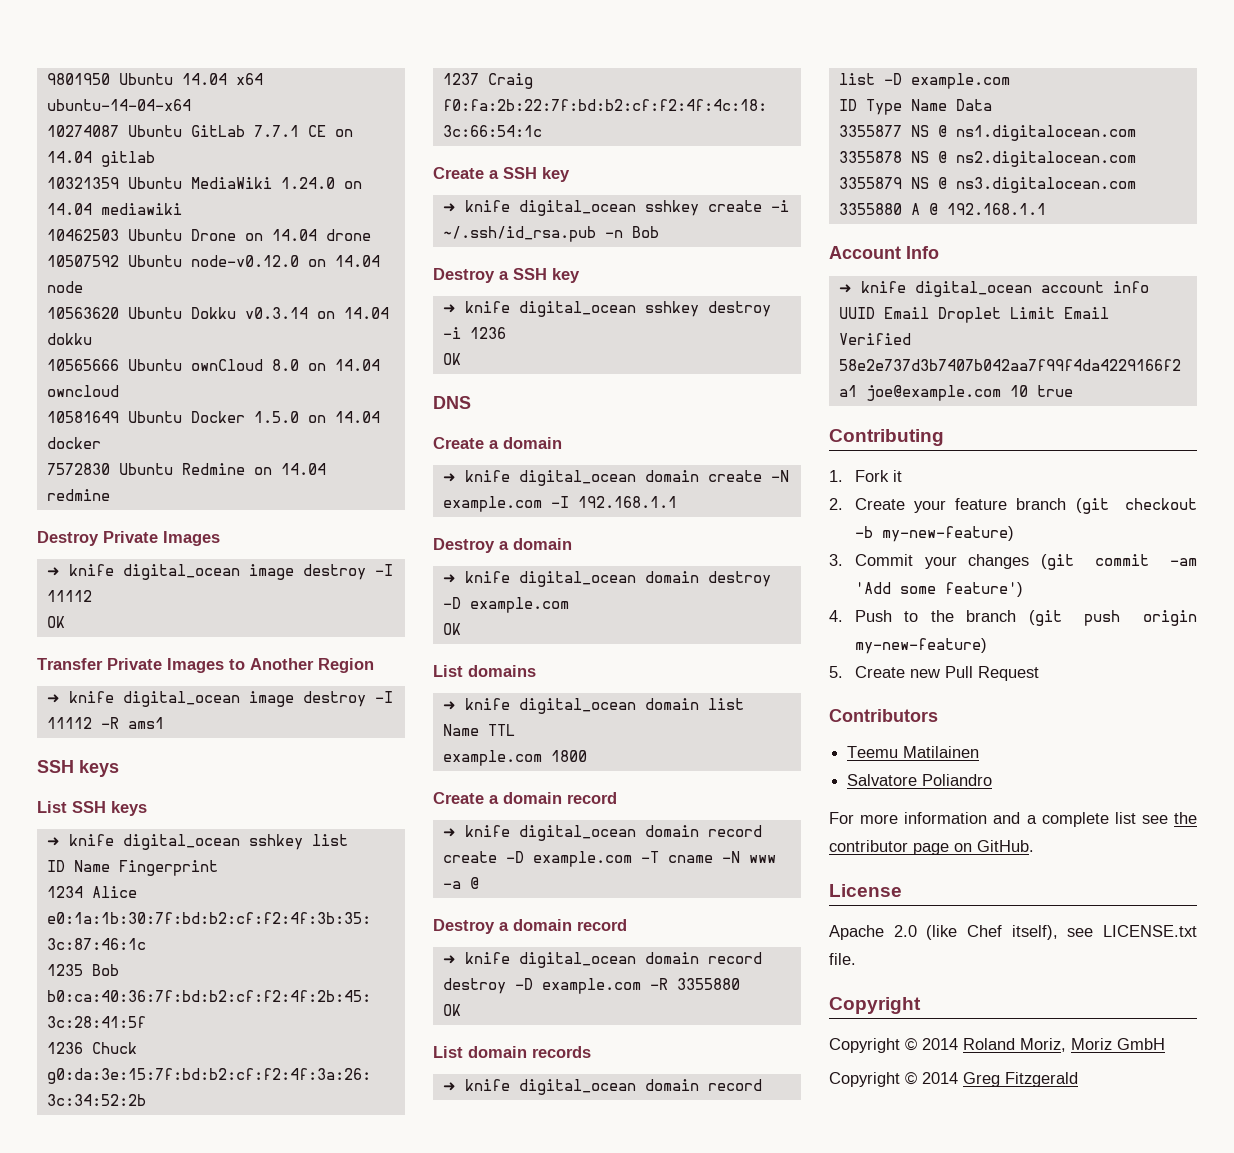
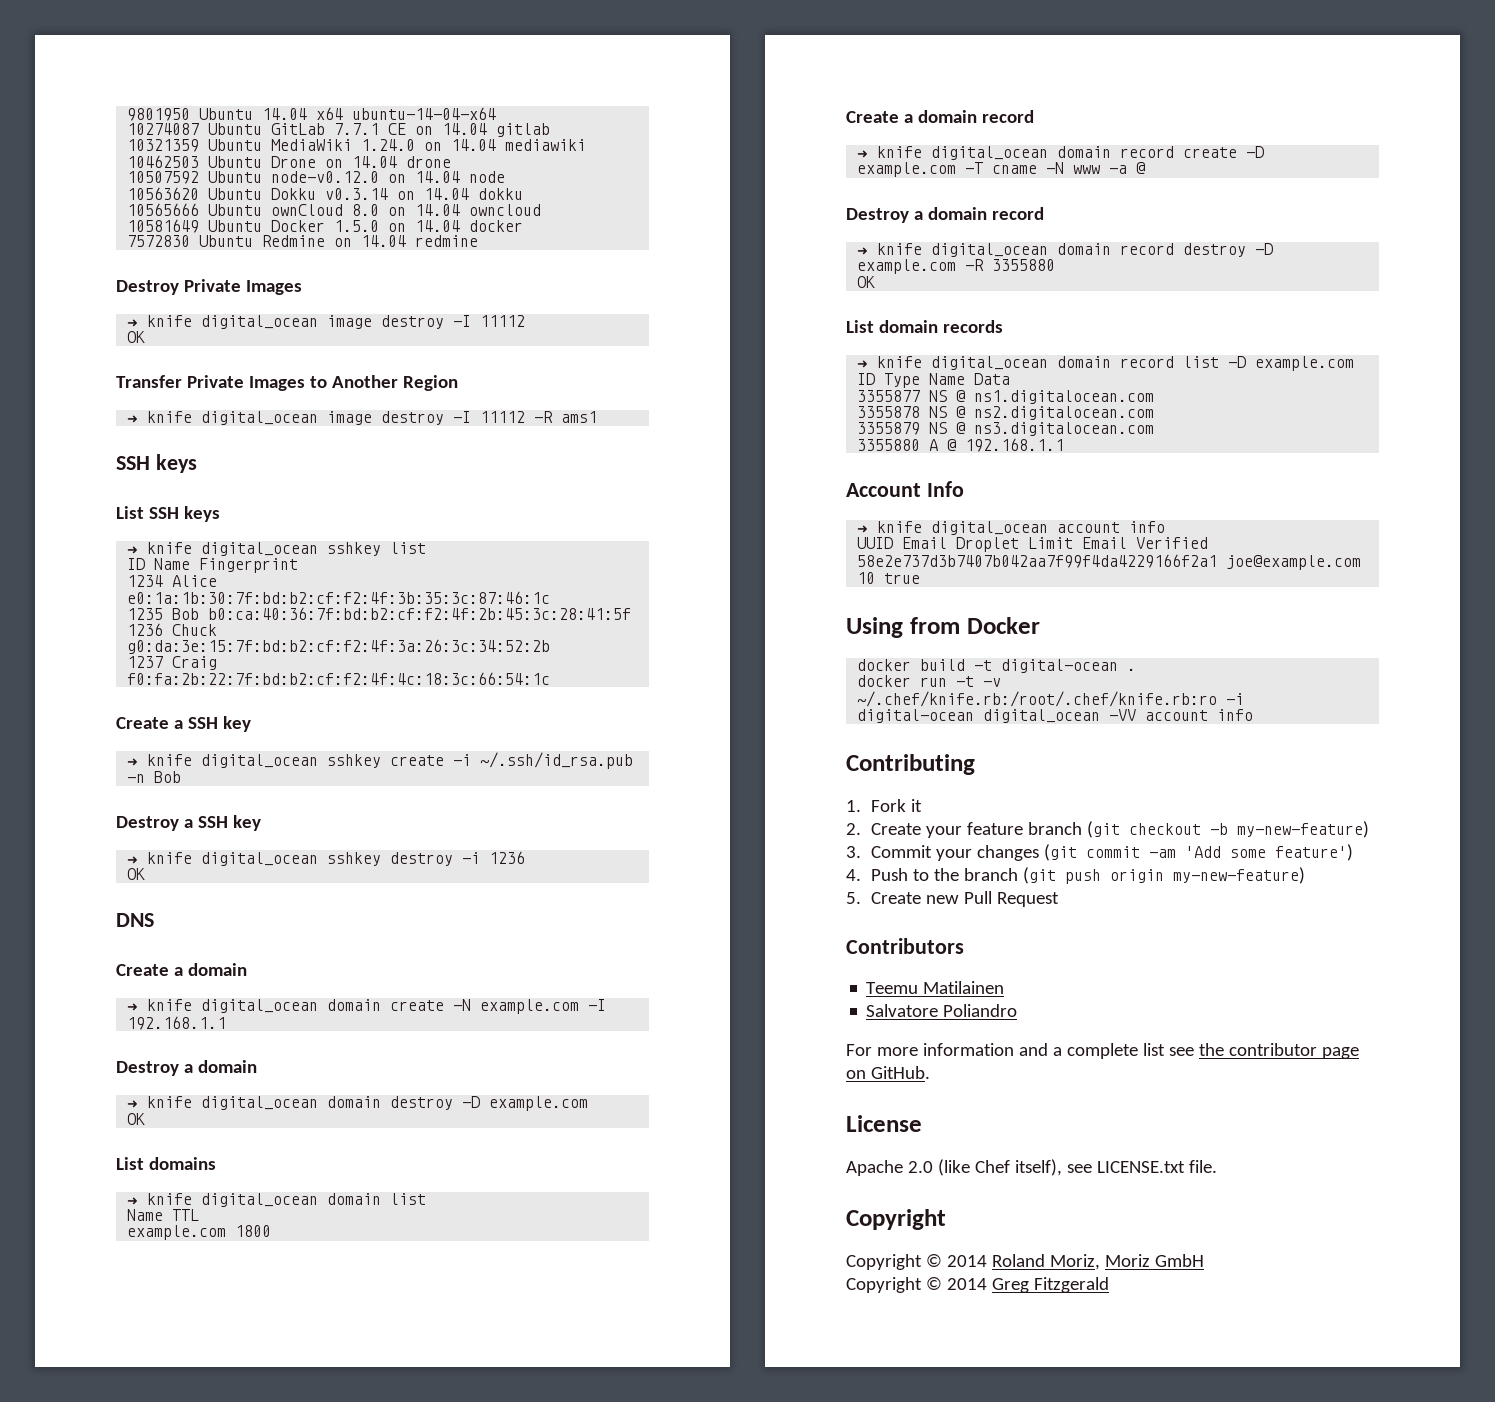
(1073, 391) none -> [846,617,1040,638] [857,659,1137,673] [857,675,1002,687] [857,691,1245,707] [857,709,1254,723] // Using from Docker // docker build -t digital-ocean . // docker run -t -v ~/.chef/knife.rb:/root/.chef/knife.rb:ro -i digital-ocean digital_ocean -VV account info

